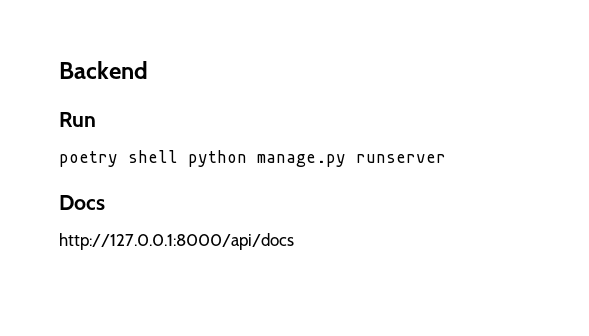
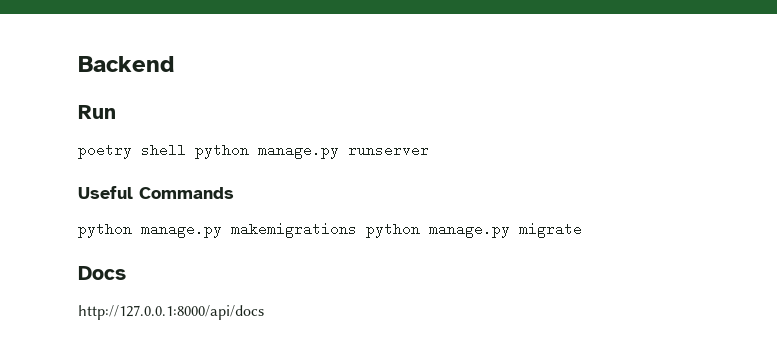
(446, 158) none -> [78,186,234,199] [78,222,582,238] // Useful Commands // python manage.py makemigrations python manage.py migrate

